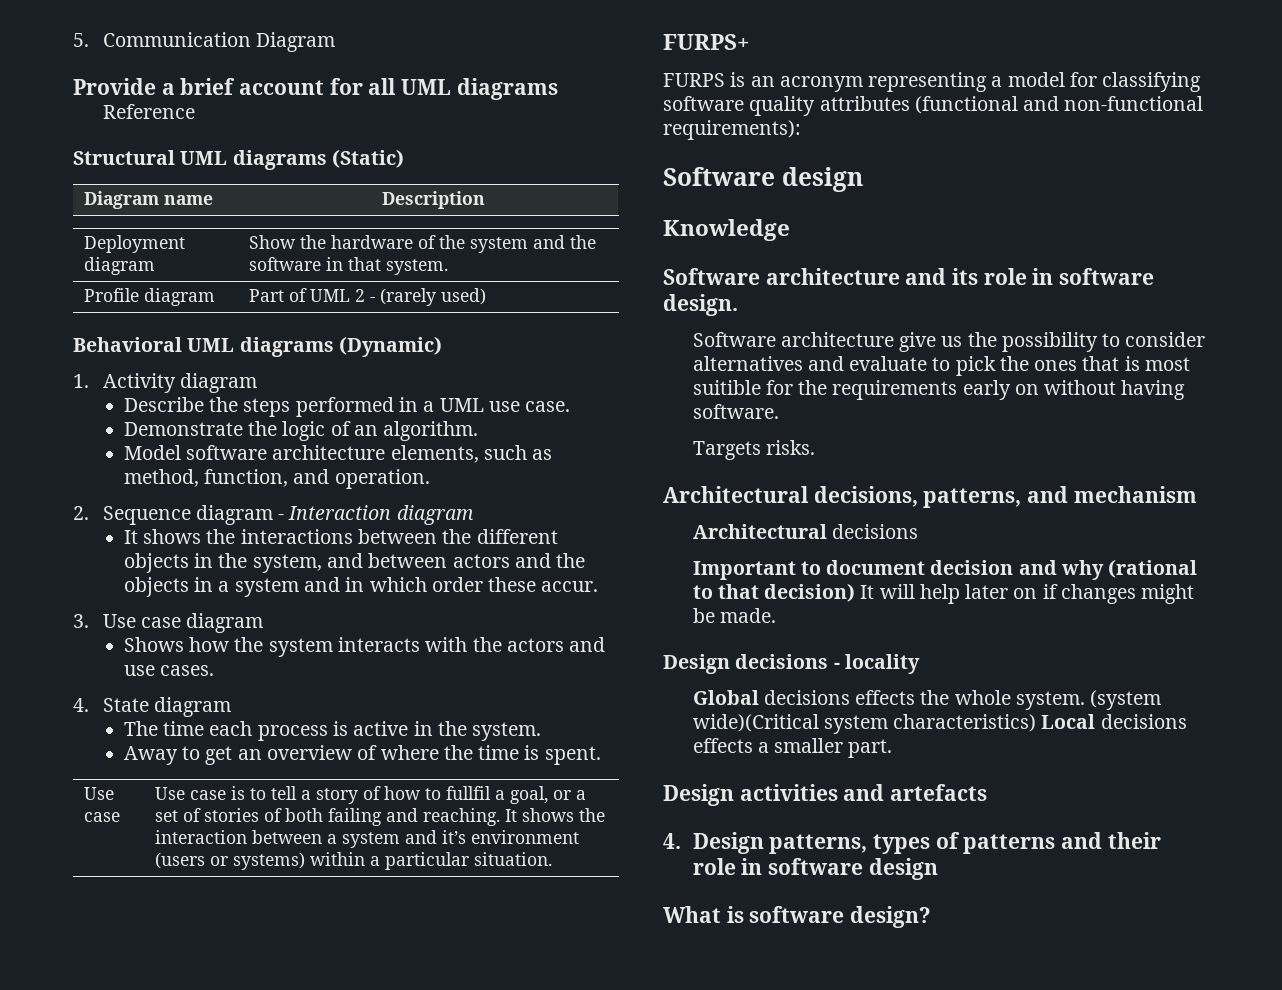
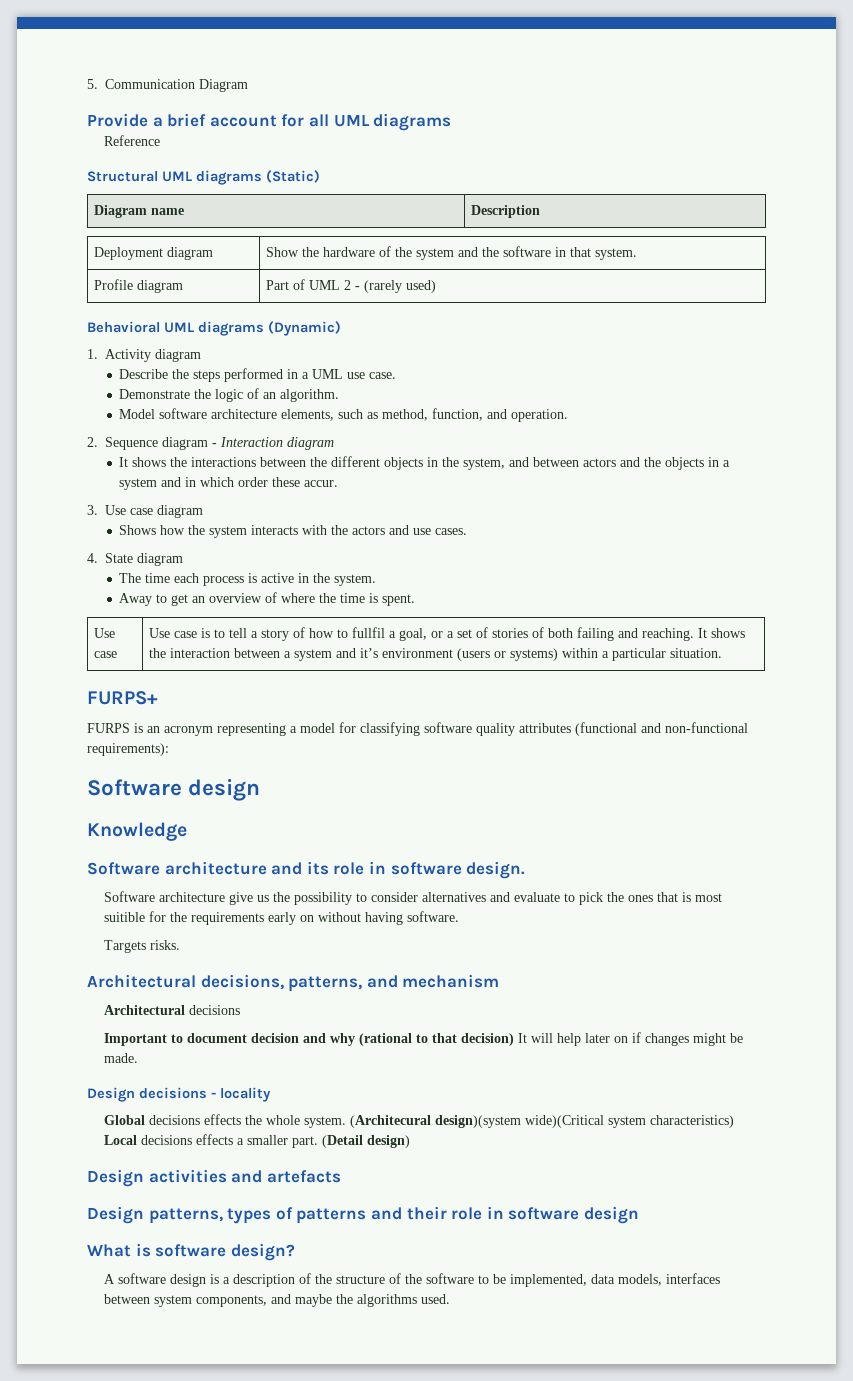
[1090,690,1162,710] (system -> [349,1115,521,1128] (Architecural design)(system
(893, 748) none -> [321,1135,410,1148] (Detail design)
[663,833,681,849] 4. -> (341, 1176) none
(932, 917) none -> [103,1273,720,1287] [103,1294,450,1307] // A software design is a description of the structure of the software to be implemented, data models, interfaces between system components, and maybe the algorithms used.

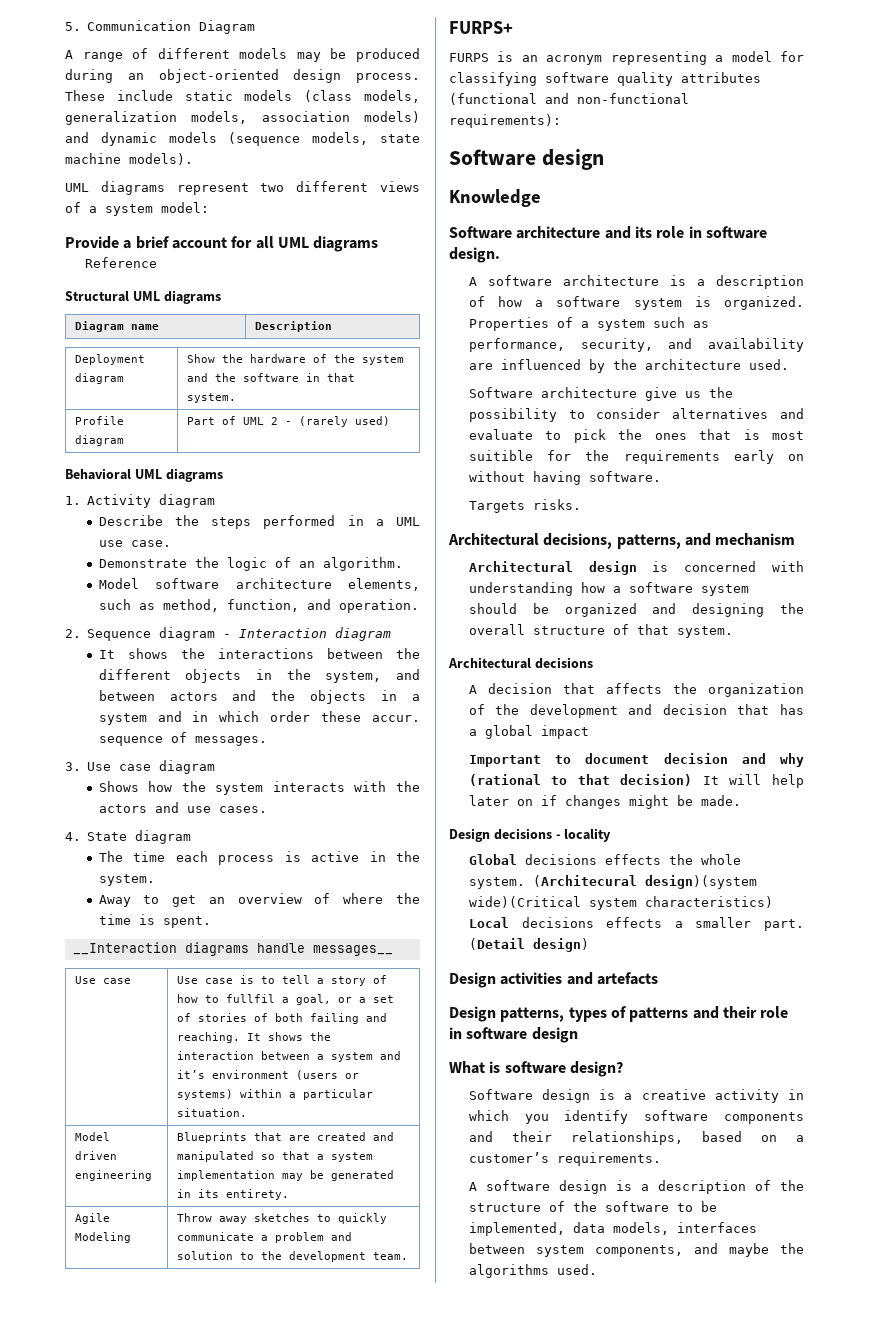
(248, 85) none -> [65,48,420,62] [65,69,420,83] [65,90,421,103] [65,111,420,125] [65,132,421,146] [65,153,193,165] [65,181,421,195] [65,202,209,216] // A range of different models may be produced during an object-oriented design process. These include static models (class models, generalization models, association models) and dynamic models (sequence models, state machine models). // UML diagrams represent two different views of a system model:
[266,170,320,183] (Static) -> (221, 297) none
[268,321,341,336] (Dynamic) -> (223, 475) none
(339, 483) none -> [98,732,267,746] sequence of messages.
(416, 600) none -> [72,942,393,956] // __Interaction diagrams handle messages__
(723, 653) none -> [74,1132,110,1141] [74,1151,117,1160] [74,1170,152,1181] [176,1132,394,1143] [176,1151,373,1162] [176,1170,394,1181] [176,1189,289,1200] [74,1213,110,1224] [74,1232,131,1243] [176,1213,387,1224] [176,1232,352,1243] [176,1251,408,1262] // Model driven engineering | Blueprints that are created and manipulated so that a system implementation may be generated in its entirety. // Agile Modeling | Throw away sketches to quickly communicate a problem and solution to the development team.
(526, 870) none -> [468,275,804,289] [468,296,804,310] [468,317,709,331] [468,338,804,352] [468,359,789,373] // A software architecture is a description of how a software system is organized. Properties of a system such as performance, security, and availability are influenced by the architecture used.
[188,1005,240,1015] decisions -> [588,561,804,575] [468,582,749,596] [468,603,804,617] [468,624,733,638] [448,657,593,669] [468,683,804,697] [468,704,804,718] [468,725,589,739] design is concerned with understanding how a software system should be organized and designing the overall structure of that system. // Architectural decisions // A decision that affects the organization of the development and decision that has a global impact
(295, 1252) none -> [468,1089,804,1103] [468,1110,804,1124] [468,1131,804,1145] [468,1152,661,1166] // Software design is a creative activity in which you identify software components and their relationships, based on a customer’s requirements.

